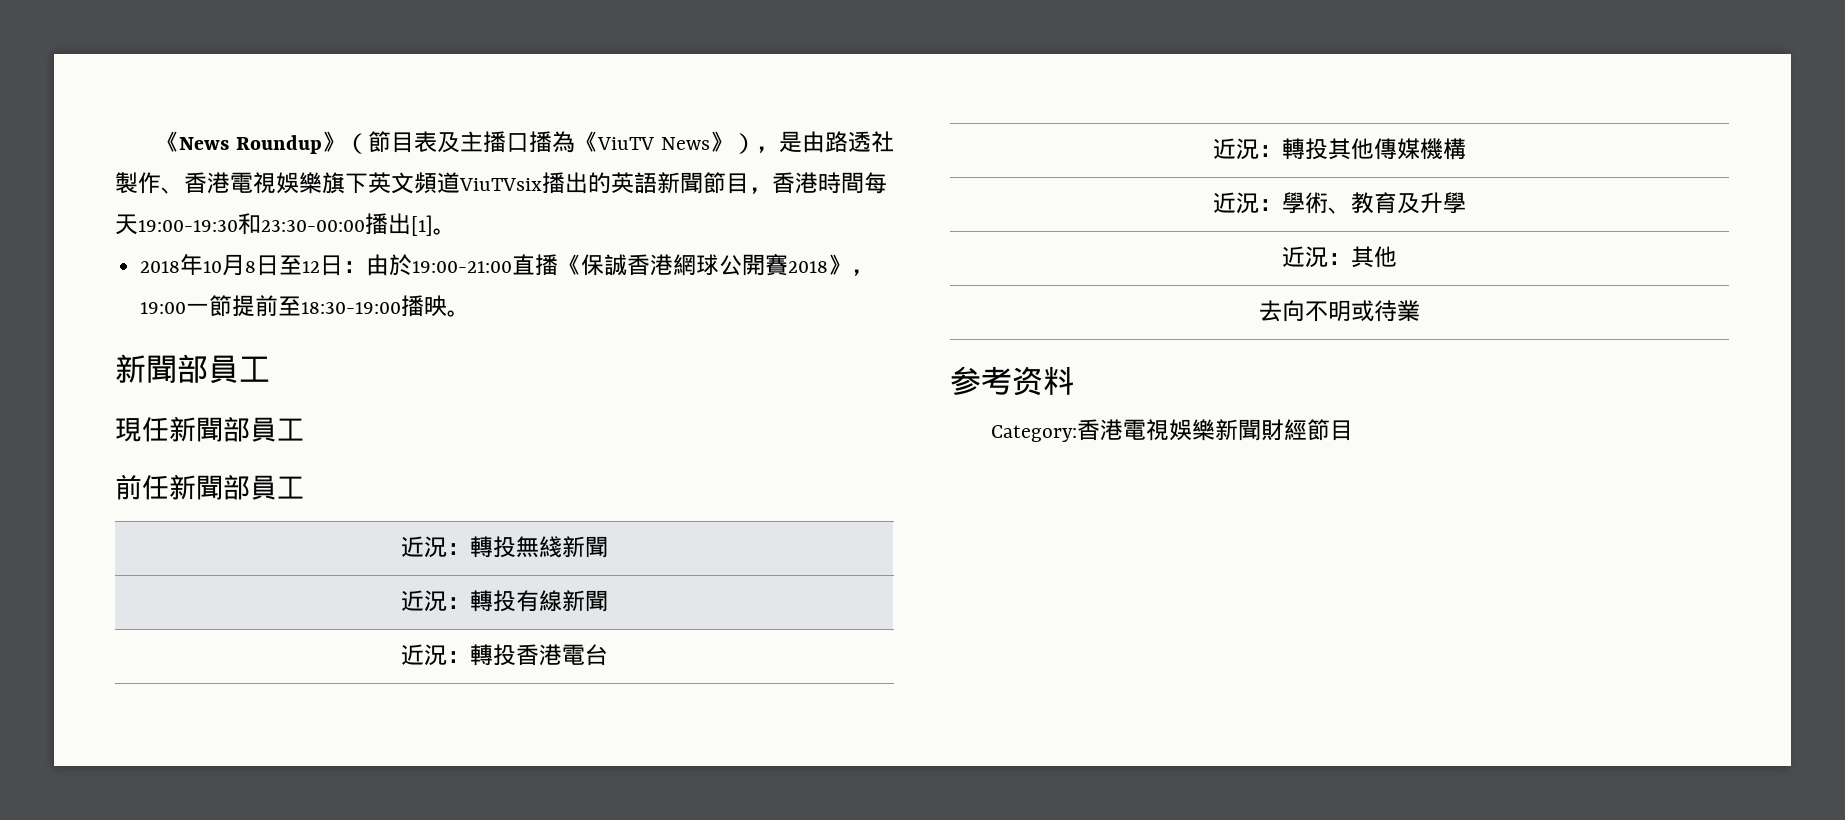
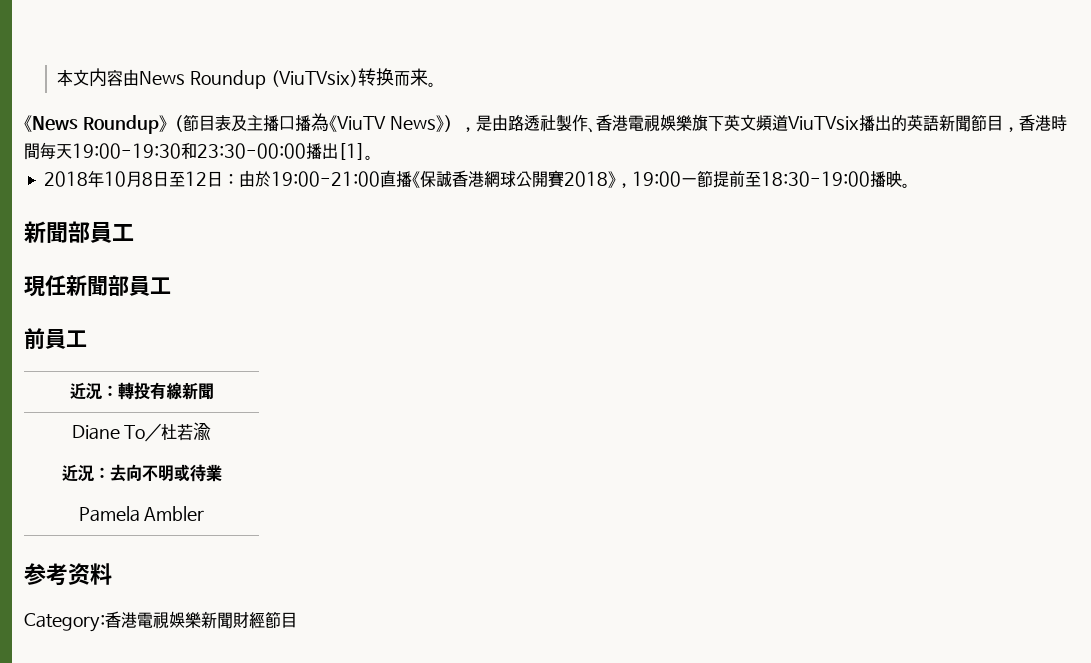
(155, 141) none -> [57,68,436,89] 本文内容由News Roundup (ViuTVsix)转换而来。 //
[142,474,304,500] [401,536,608,558] 任新聞部員工 // 近況：轉投無綫新聞 -> [45,329,87,349] 員工
[401,644,608,666] [1213,138,1466,160] [1213,192,1466,214] [1282,246,1397,268] 近況：轉投香港電台 // 近況：轉投其他傳媒機構 // 近況：學術、教育及升學 // 近況：其他 // -> [71,422,212,442] [61,464,110,482] Diane To／杜若渝 // 近況：
(1420, 311) none -> [78,506,205,522] // Pamela Ambler

